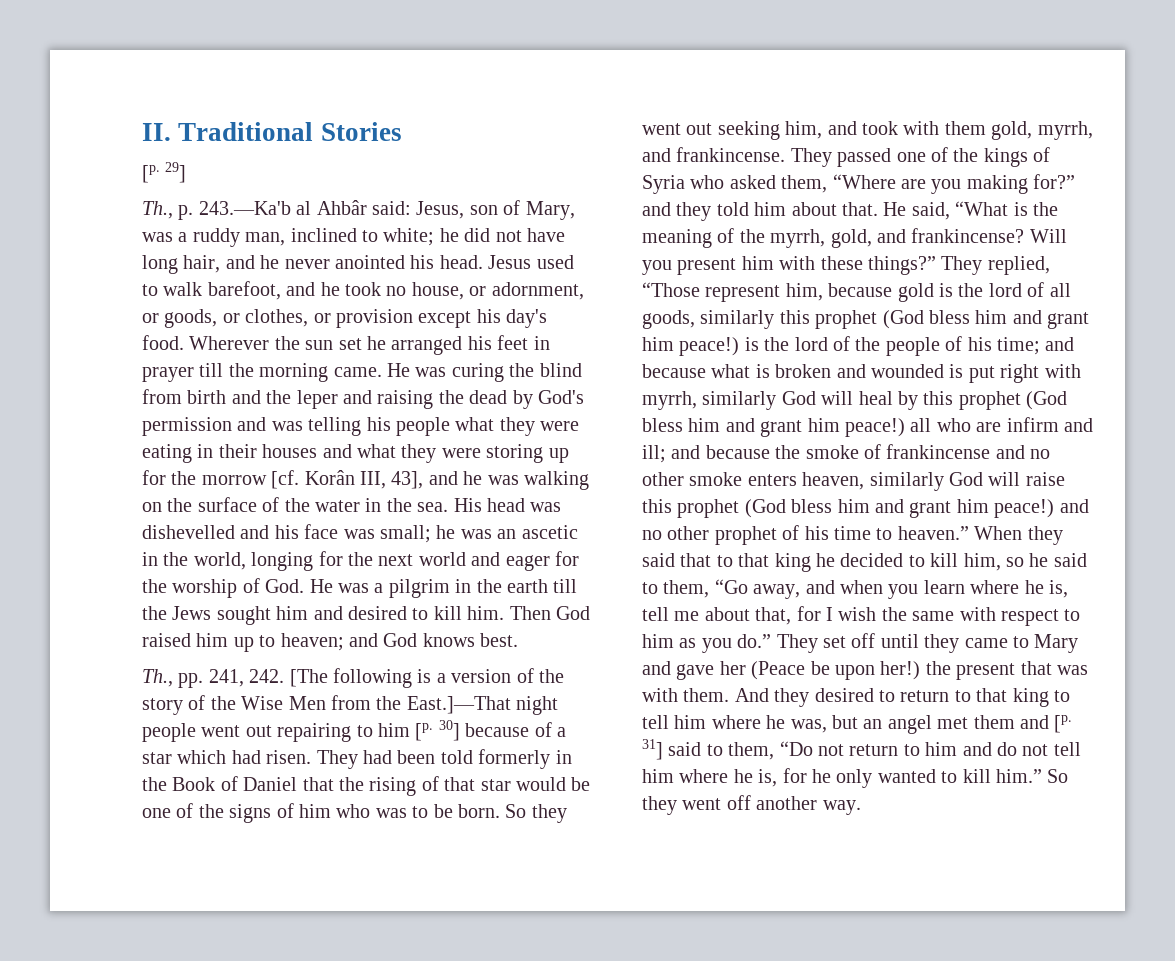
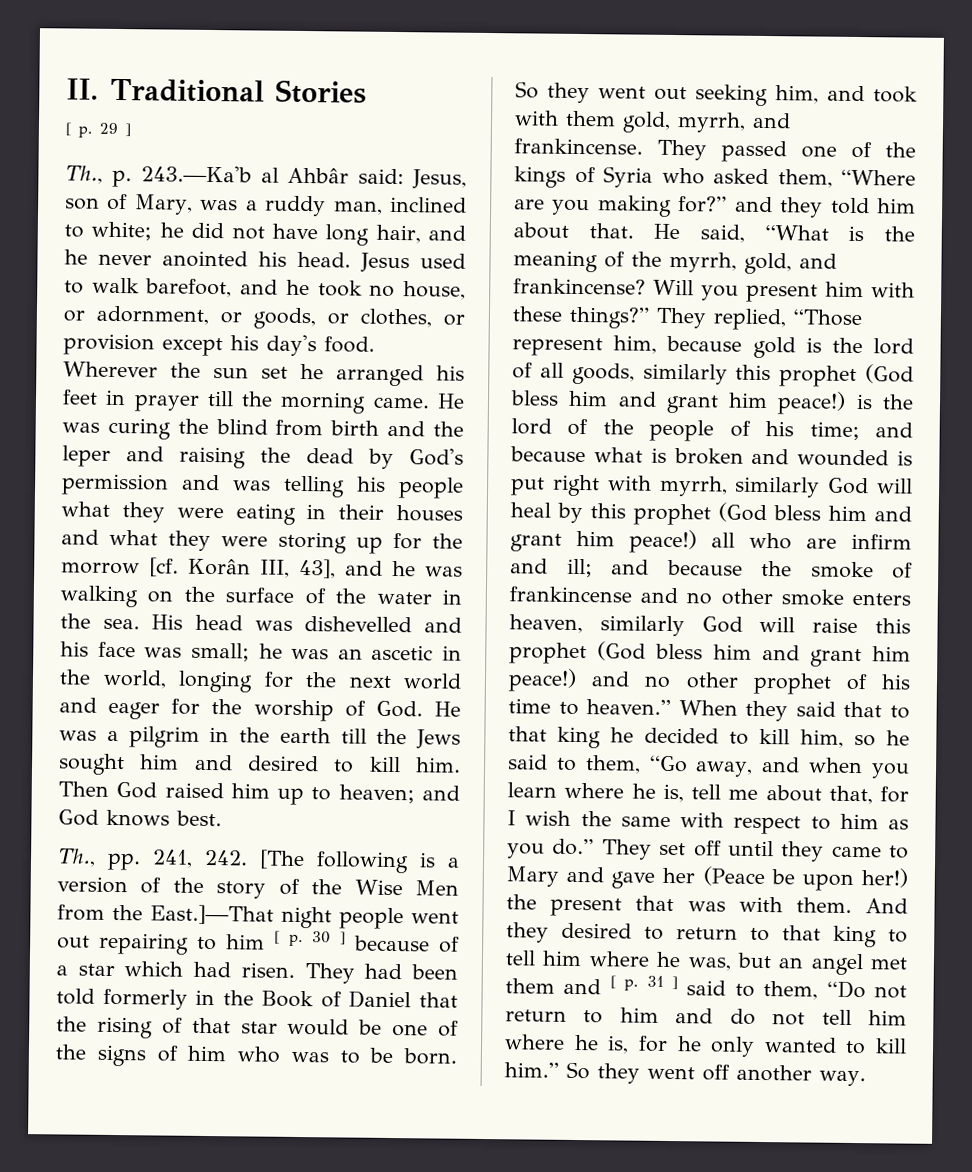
[142,162,187,183] [p. 29] -> [65,122,131,138] [ p. 29 ]
[415,720,460,741] [p. 30] -> [274,930,346,947] [ p. 30 ]
[1054,715,1073,733] [642,739,663,760] [p. 31] -> [609,975,678,991] [ p. 31 ]

